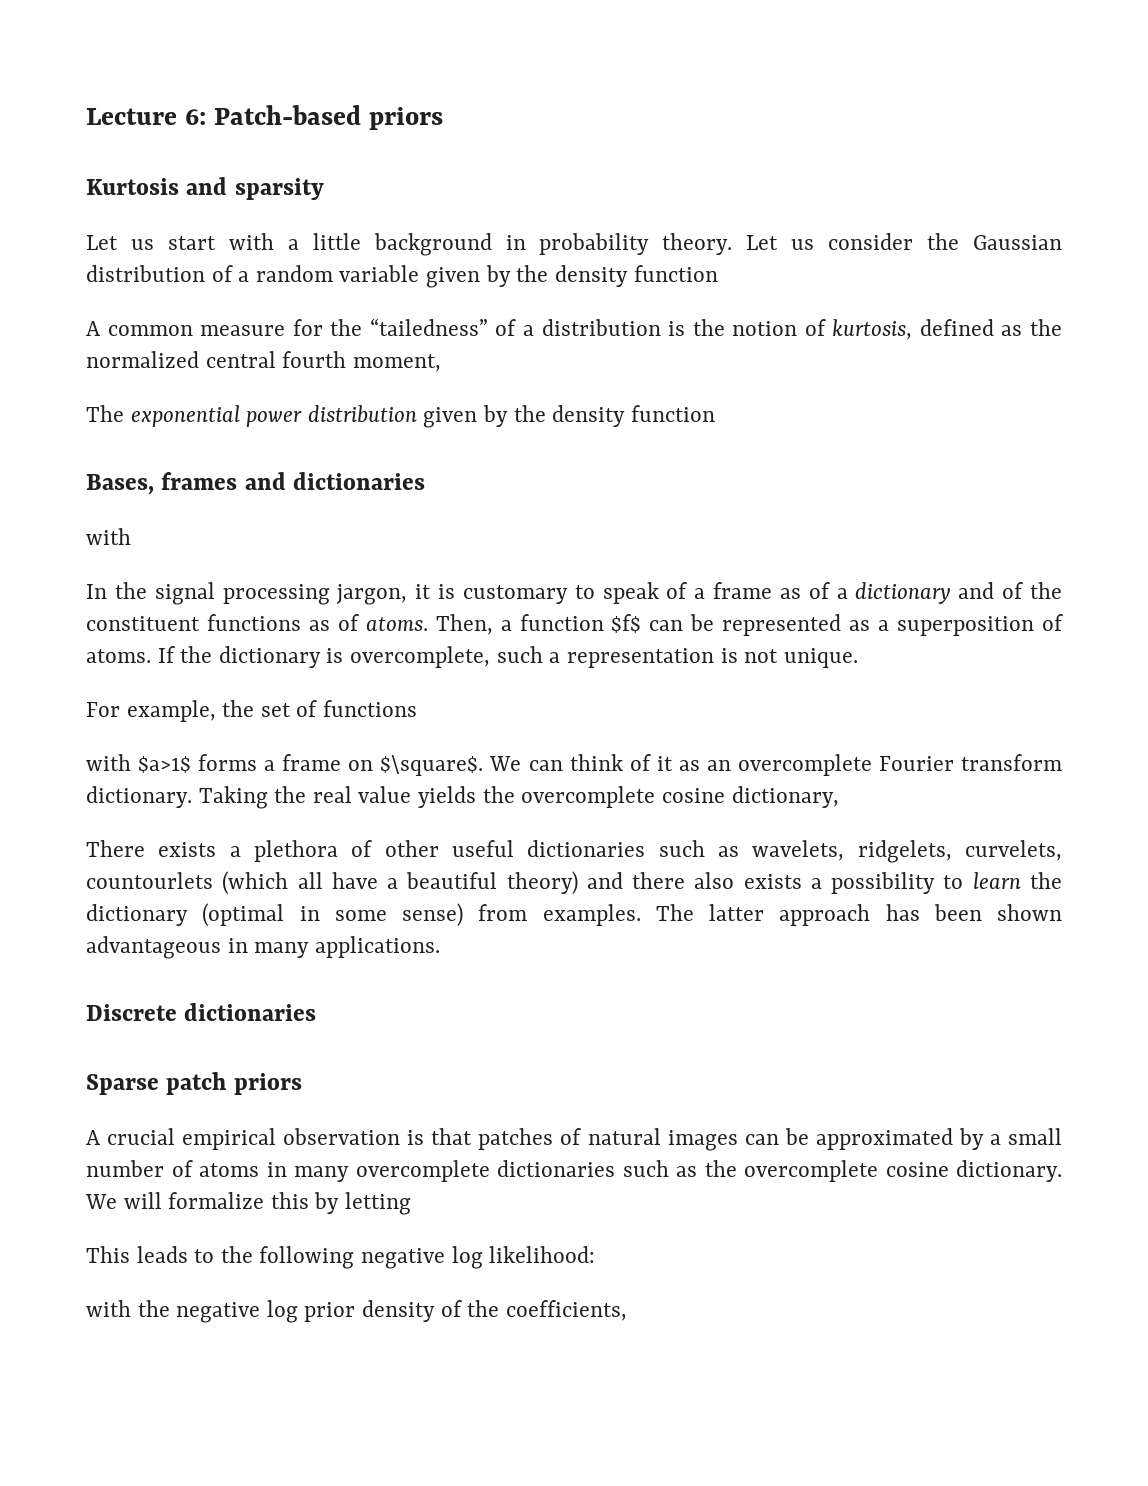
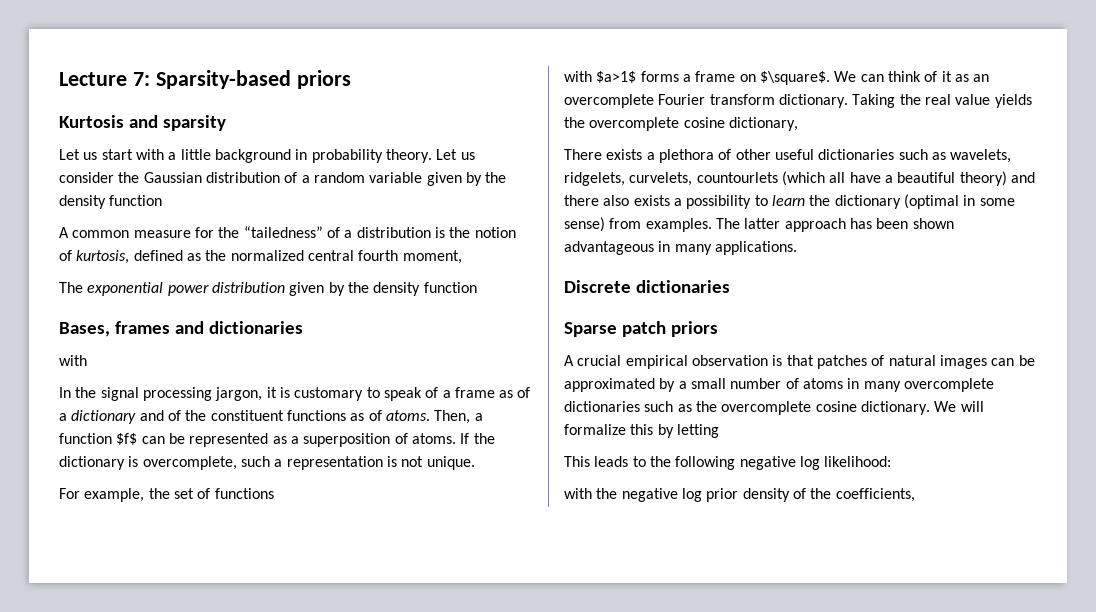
[185,105,362,125] 6: Patch-based -> [132,70,291,89] 7: Sparsity-based

